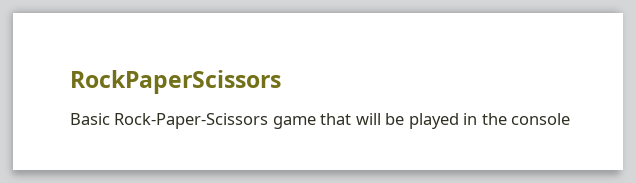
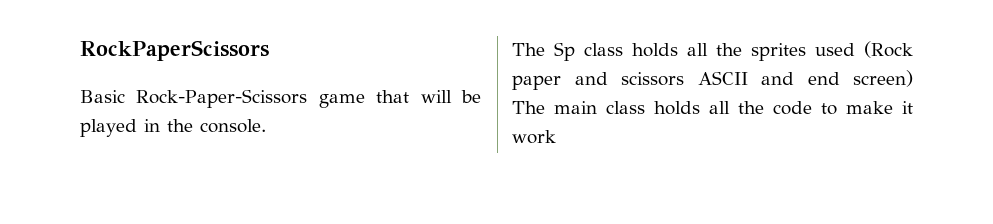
[511,113,571,125] console -> [200,119,266,133] [512,41,913,61] [512,70,913,90] [512,101,913,115] [512,130,556,144] console. // The Sp class holds all the sprites used (Rock paper and scissors ASCII and end screen) The main class holds all the code to make it work

